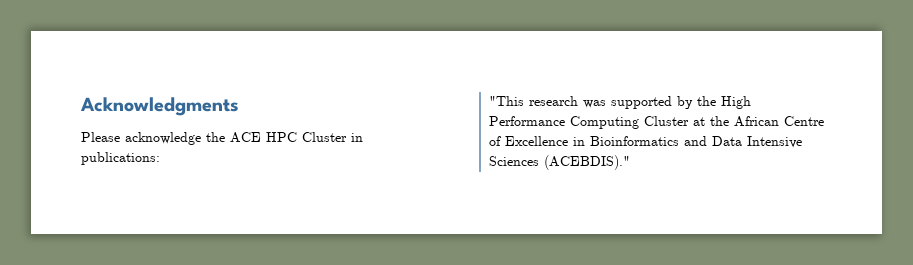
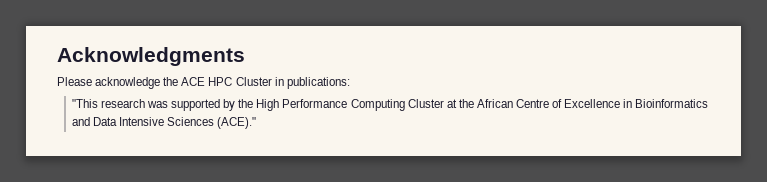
[544,155,631,170] (ACEBDIS)." -> [217,117,257,129] (ACE)."

